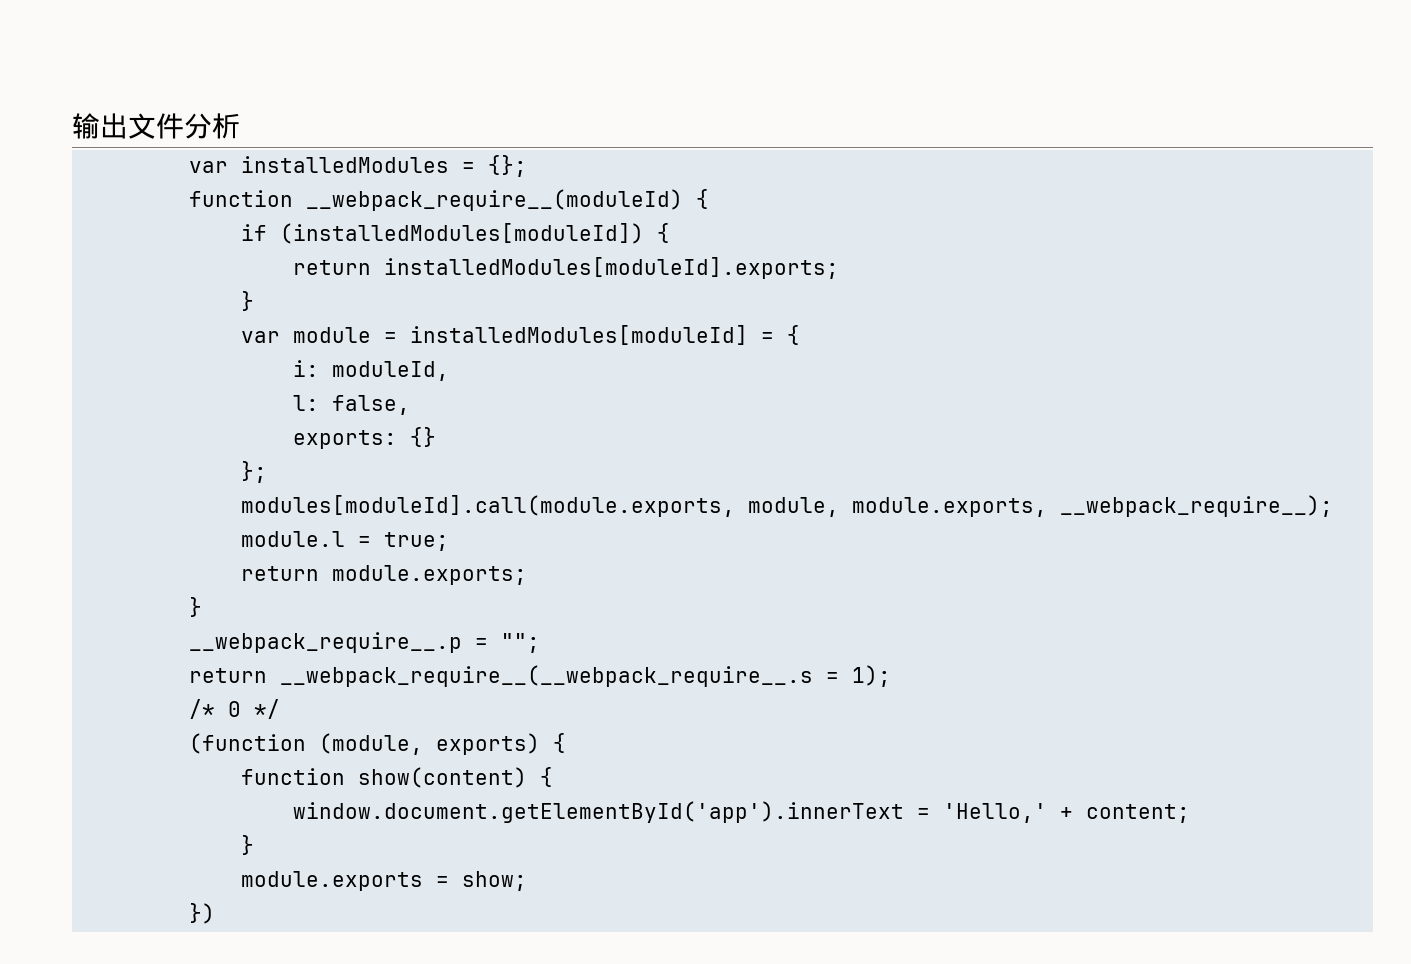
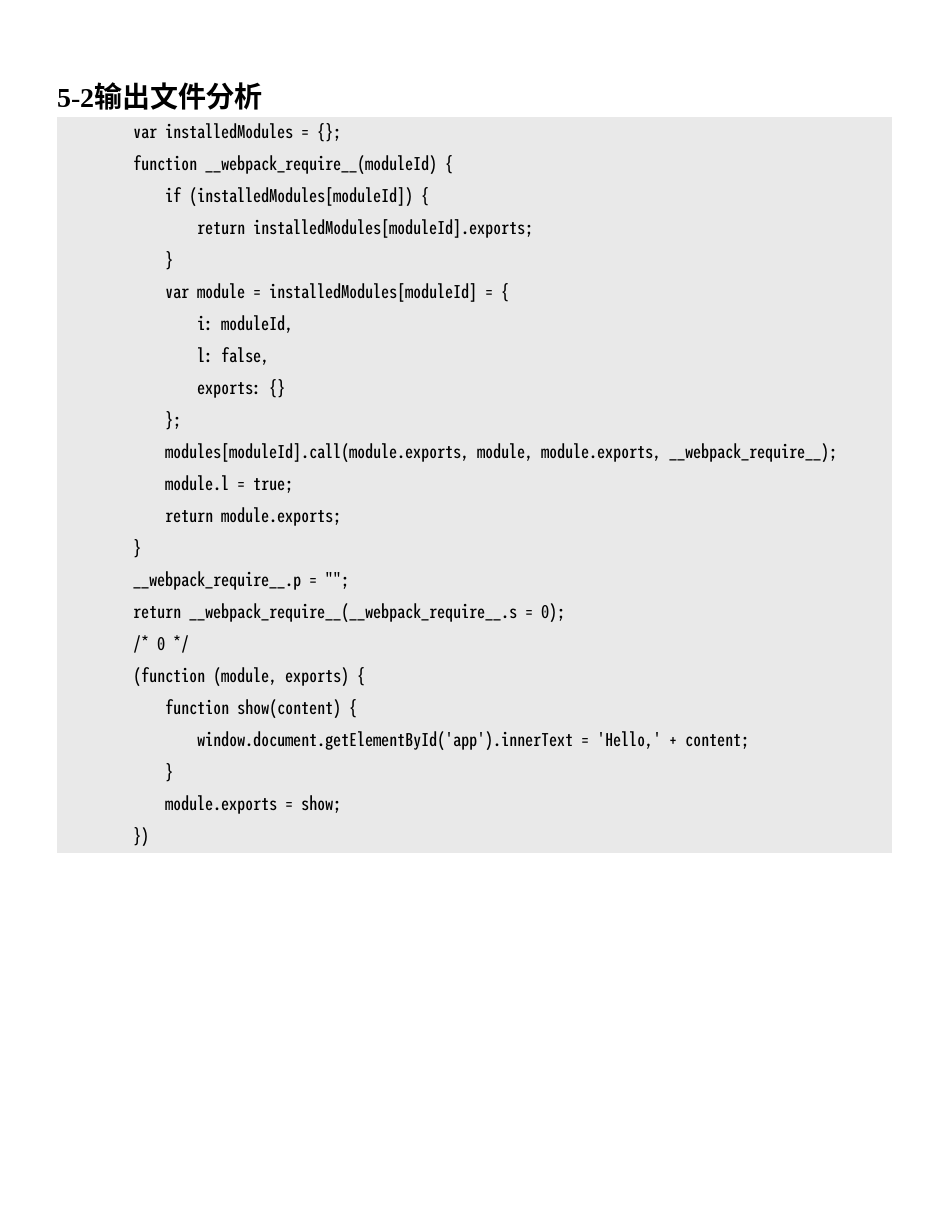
(72, 126) none -> [57,89,94,107] 5-2
[852,665,892,687] 1); -> [541,603,565,623] 0);

